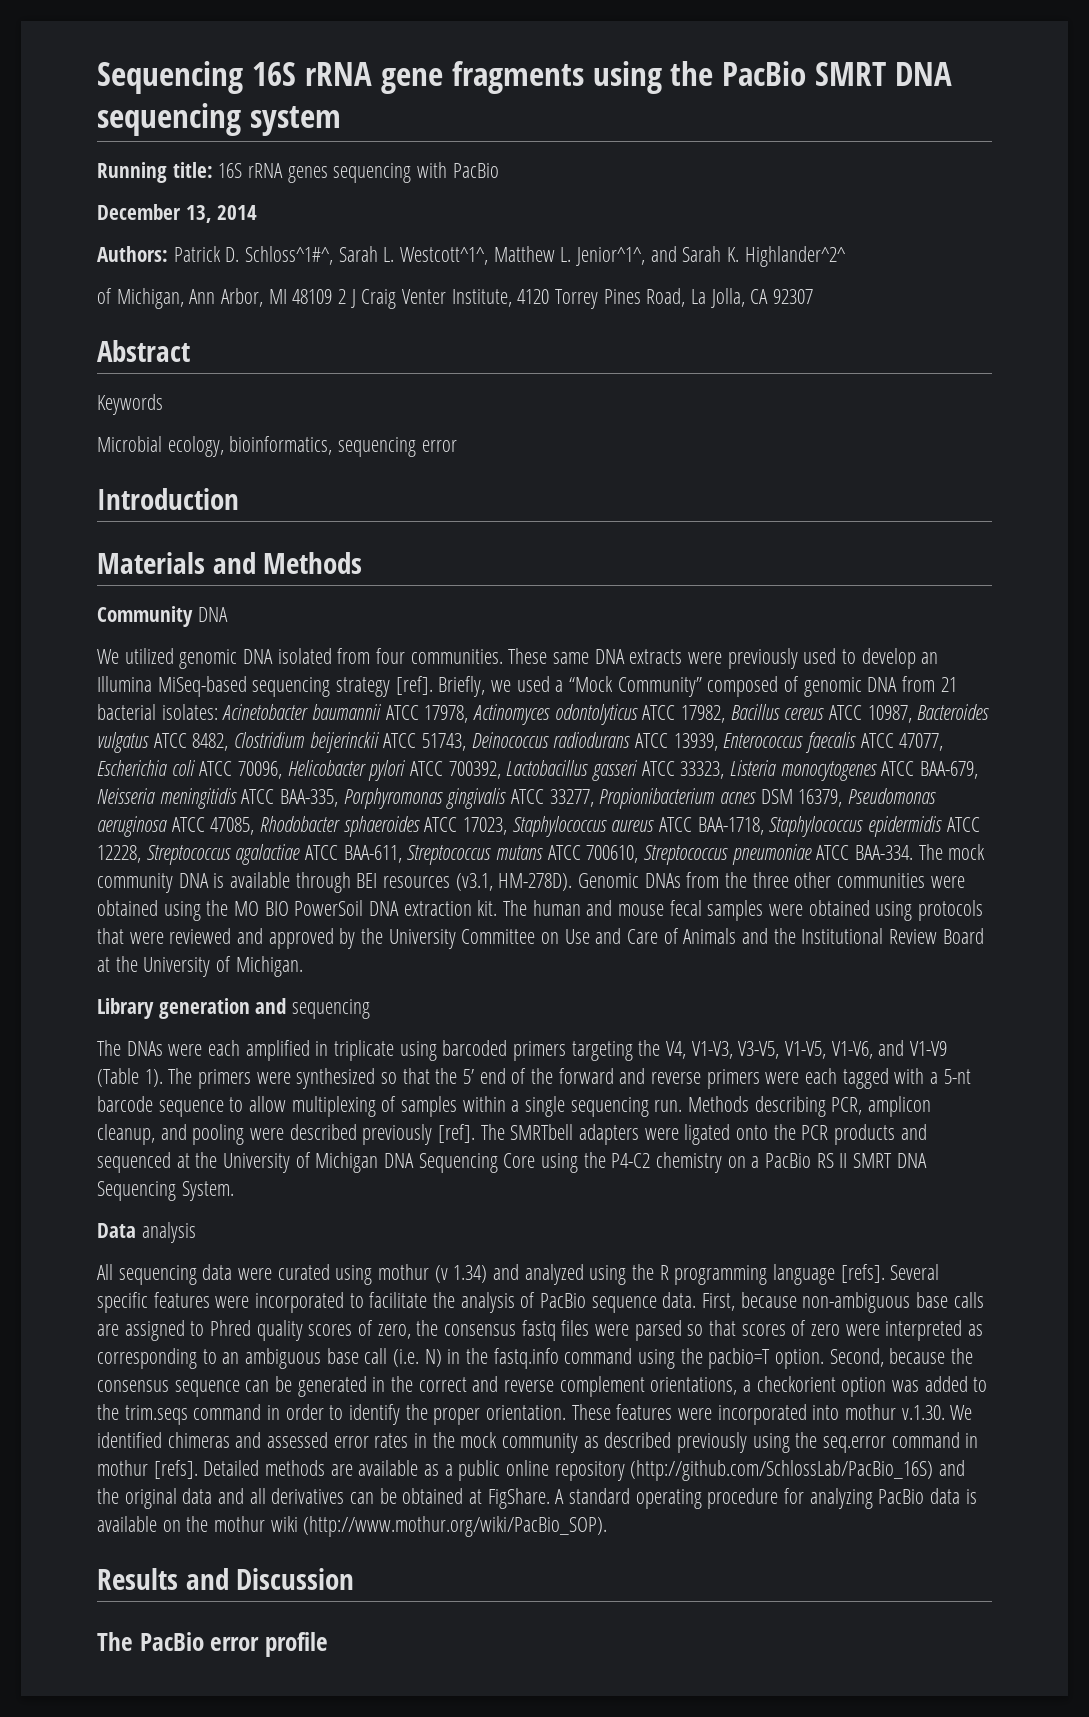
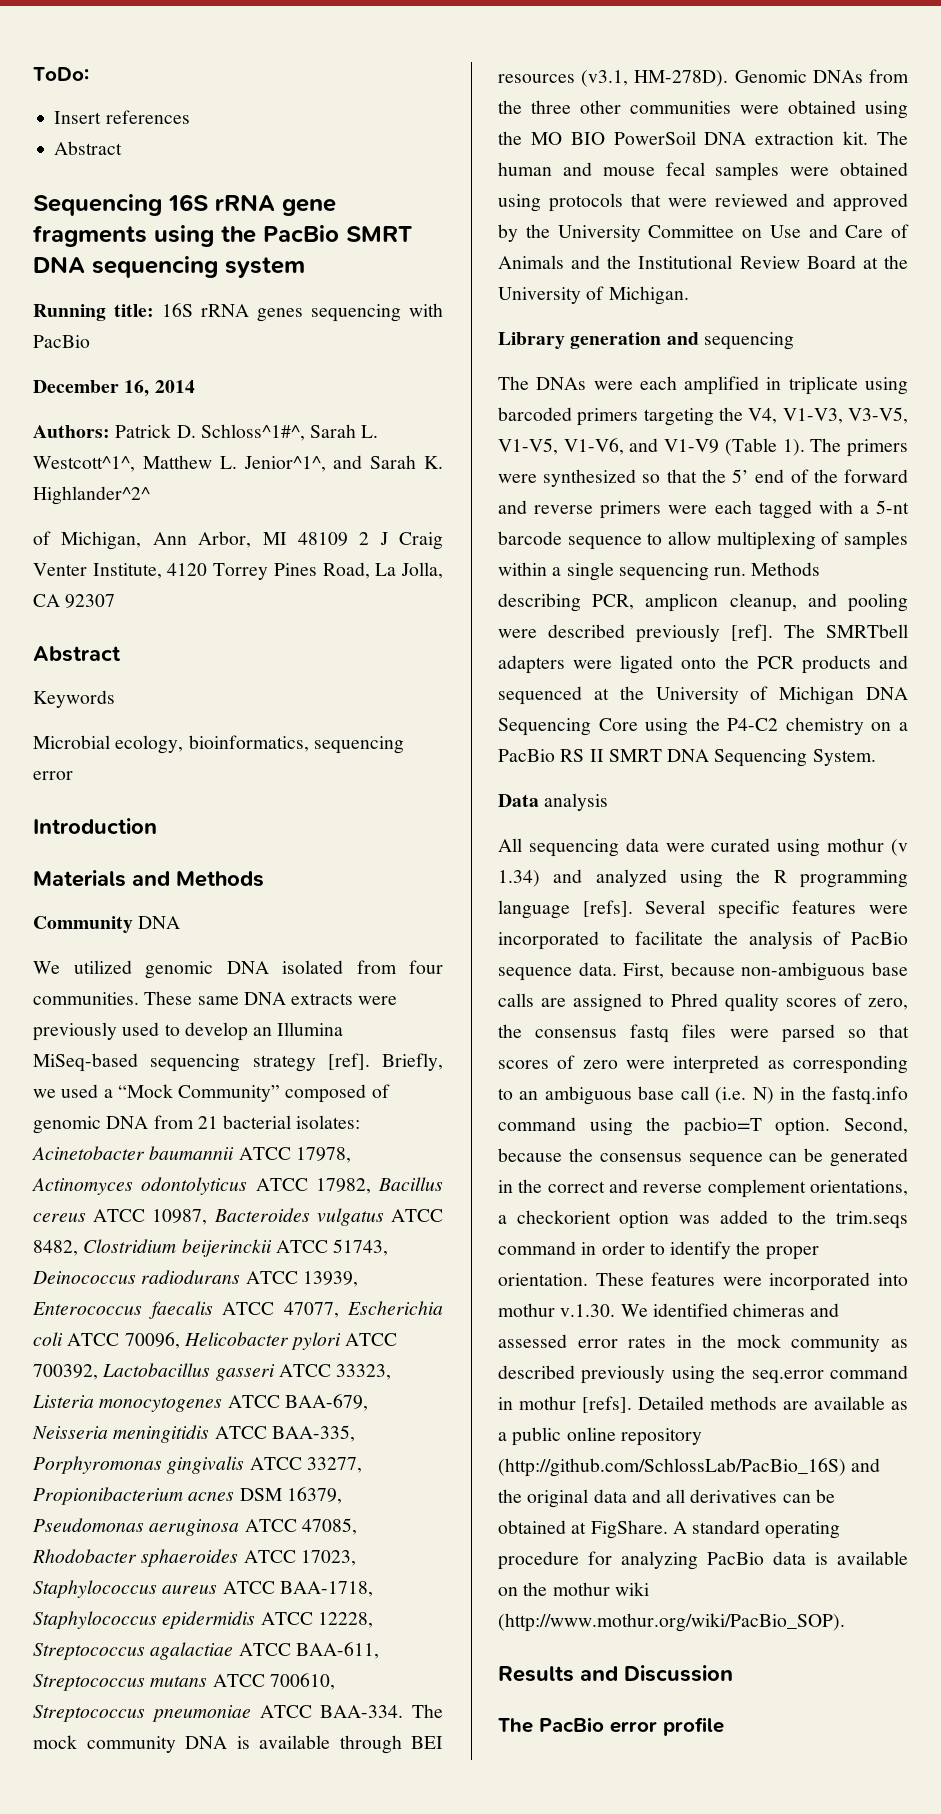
(97, 77) none -> [33,67,89,81] [54,110,190,124] [54,141,123,155] ToDo: // Insert references // Abstract //
[185,205,212,223] 13, -> [124,380,150,397] 16,

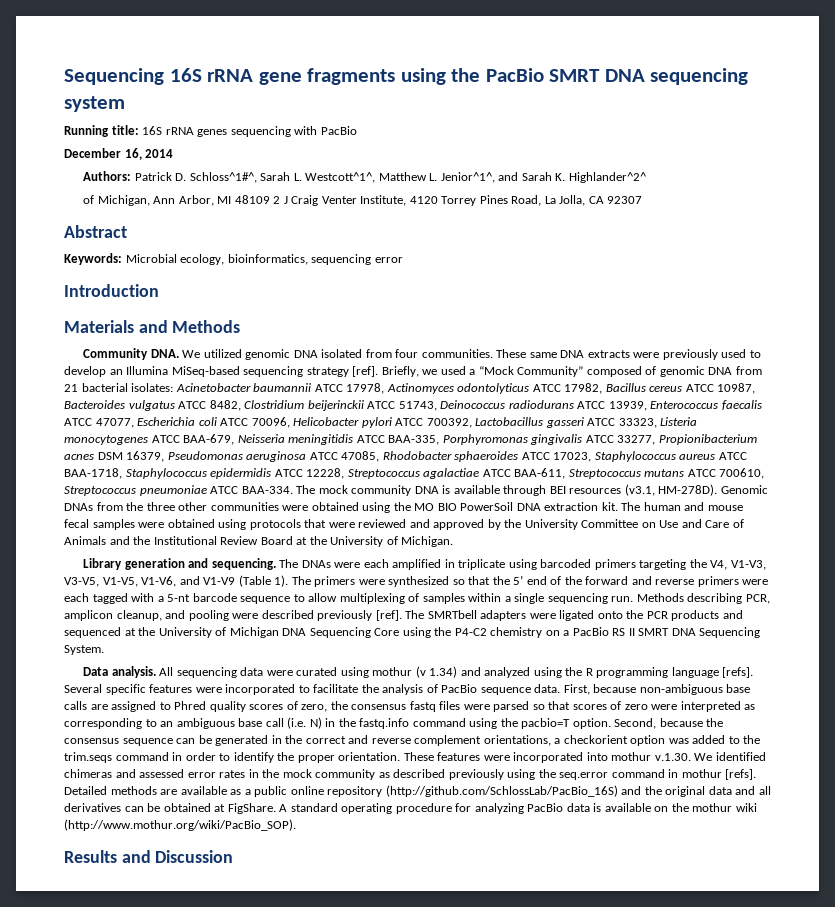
[33,67,89,81] [54,110,190,124] [54,141,123,155] ToDo: // Insert references // Abstract // -> (64, 76) none
[33,690,115,708] Keywords // -> [64,253,122,265] Keywords:
[138,916,181,929] DNA // -> [150,349,179,358] DNA.
[703,332,794,350] sequencing // -> [211,558,276,570] sequencing.
[544,793,609,811] analysis // -> [111,666,156,678] analysis.
[498,1717,724,1736] // The PacBio error profile -> (234, 856) none

